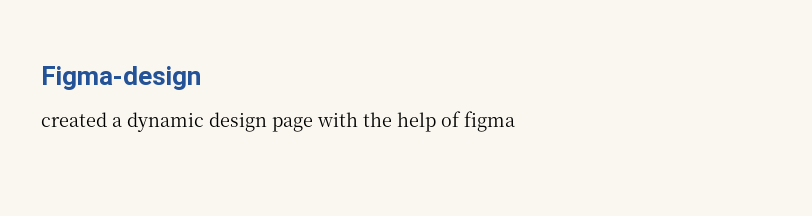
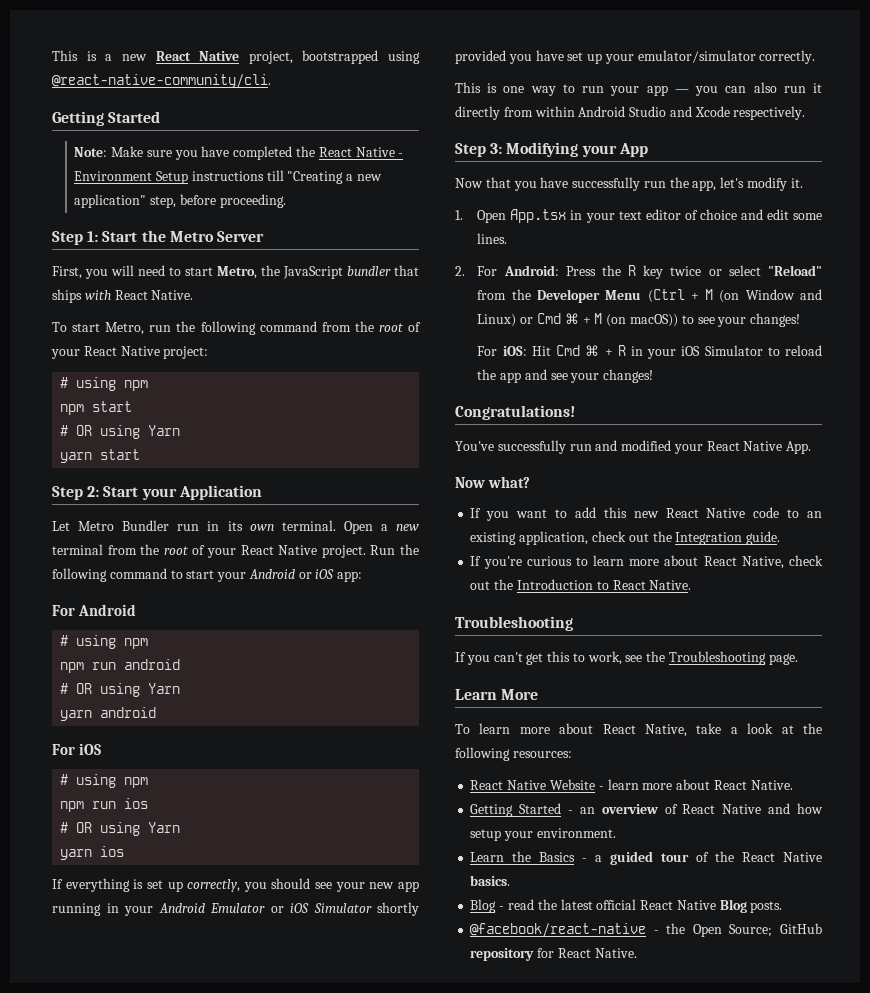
[41,66,201,90] [41,111,515,132] Figma-design // created a dynamic design page with the help of figma -> [52,50,420,64] [52,74,271,88] [52,111,161,126] [74,146,404,160] [74,170,383,184] [74,194,286,208] [52,230,264,245] [52,265,419,279] [52,289,194,303] [52,321,422,335] [51,346,209,359] [60,377,149,391] [60,401,133,415] [60,425,181,439] [60,449,141,463] [52,485,262,500] [52,520,419,534] [52,544,419,558] [52,568,363,582] [52,604,136,616] [60,635,149,649] [60,659,181,673] [60,683,181,697] [60,707,157,721] [52,743,101,755] [60,774,149,788] [60,798,149,812] [60,822,181,836] [60,846,125,860] [52,878,419,892] [52,902,419,916] [455,50,816,64] [455,82,822,96] [455,106,806,120] [455,142,648,157] [455,177,803,191] [455,209,822,223] [477,233,508,244] [455,265,822,279] [477,289,822,303] [477,313,801,327] [477,345,822,359] [477,369,654,383] [455,405,575,420] [455,440,812,454] [455,476,530,488] [470,507,822,521] [470,531,781,545] [470,555,823,569] [470,579,692,590] [455,616,573,631] [455,651,798,665] [455,689,539,700] [455,723,822,737] [455,747,572,761] [470,779,793,790] [470,803,823,817] [470,828,616,841] [470,851,822,865] [470,875,511,886] [470,899,783,913] [470,923,822,937] [470,948,637,961] This is a new React Native project, bootstrapped using @react-native-community/cli. // Getting Started // Note: Make sure you have completed the React Native - Environment Setup instructions till "Creating a new application" step, before proceeding. // Step 1: Start the Metro Server // First, you will need to start Metro, the JavaScript bundler that ships with React Native. // To start Metro, run the following command from the root of your React Native project: // # using npm // npm start // # OR using Yarn // yarn start // Step 2: Start your Application // Let Metro Bundler run in its own terminal. Open a new terminal from the root of your React Native project. Run the following command to start your Android or iOS app: // For Android // # using npm // npm run android // # OR using Yarn // yarn android // For iOS // # using npm // npm run ios // # OR using Yarn // yarn ios // If everything is set up correctly, you should see your new app running in your Android Emulator or iOS Simulator shortly provided you have set up your emulator/simulator correctly. // This is one way to run your app — you can also run it directly from within Android Studio and Xcode respectively. // Step 3: Modifying your App // Now that you have successfully run the app, let's modify it. // 1. Open App.tsx in your text editor of choice and edit some lines. // 2. For Android: Press the R key twice or select "Reload" from the Developer Menu (Ctrl + M (on Window and Linux) or Cmd ⌘ + M (on macOS)) to see your changes! // For iOS: Hit Cmd ⌘ + R in your iOS Simulator to reload the app and see your changes! // Congratulations! // You've successfully run and modified your React Native App. // Now what? // If you want to add this new React Native code to an existing application, check out the Integration guide. // If you're curious to learn more about React Native, check out the Introduction to React Native. // Troubleshooting // If you can't get this to work, see the Troubleshooting page. // Learn More // To learn more about React Native, take a look at the following resources: // React Native Website - learn more about React Native. // Getting Started - an overview of React Native and how setup your environment. // Learn the Basics - a guided tour of the React Native basics. // Blog - read the latest official React Native Blog posts. // @facebook/react-native - the Open Source; GitHub repository for React Native.

